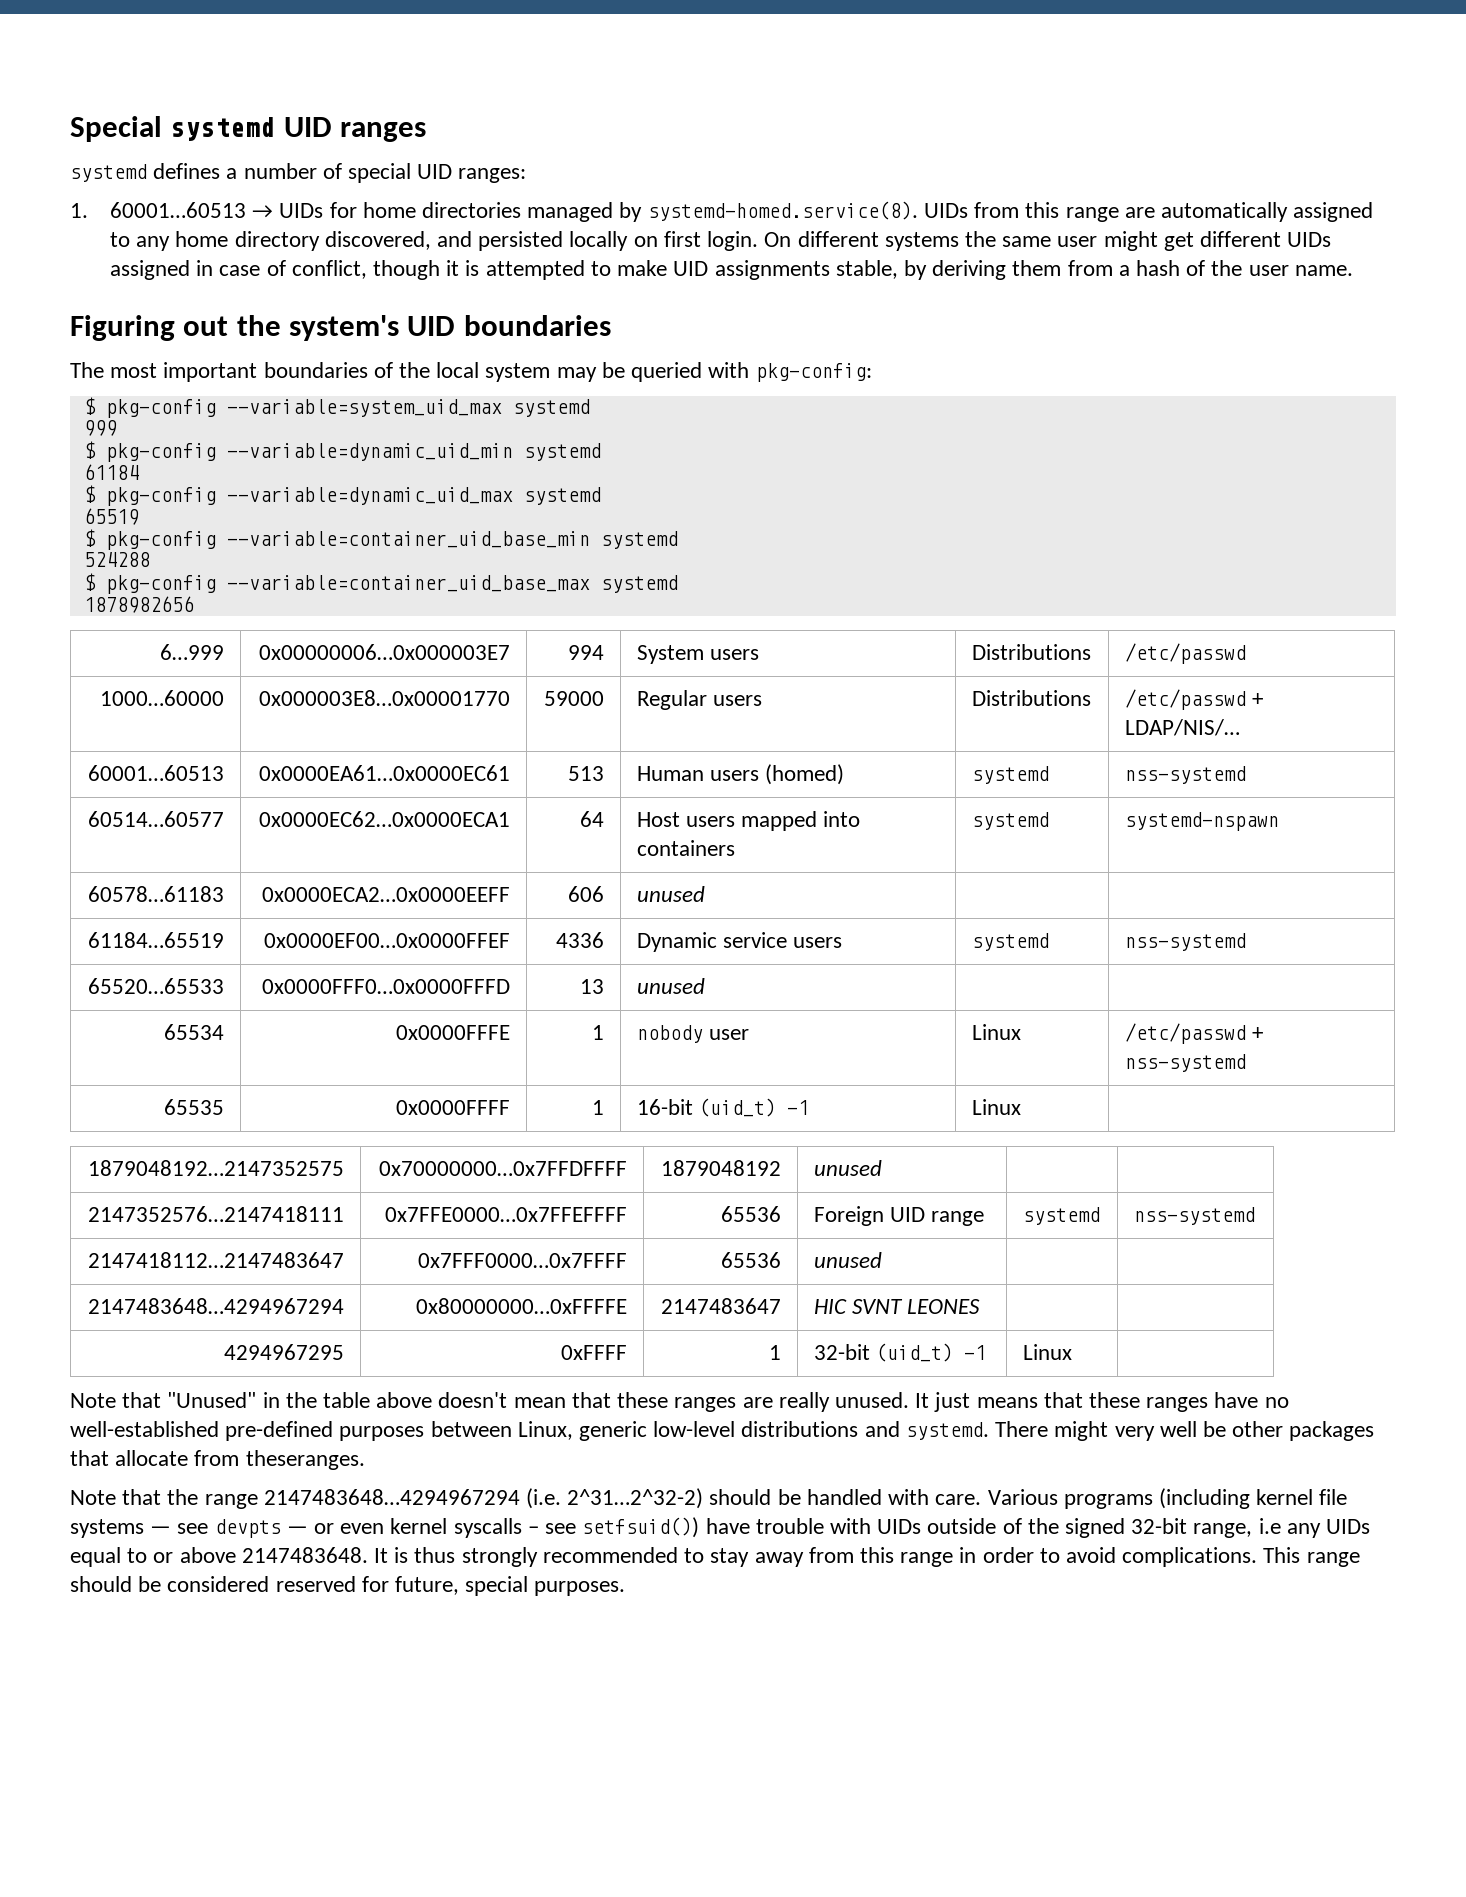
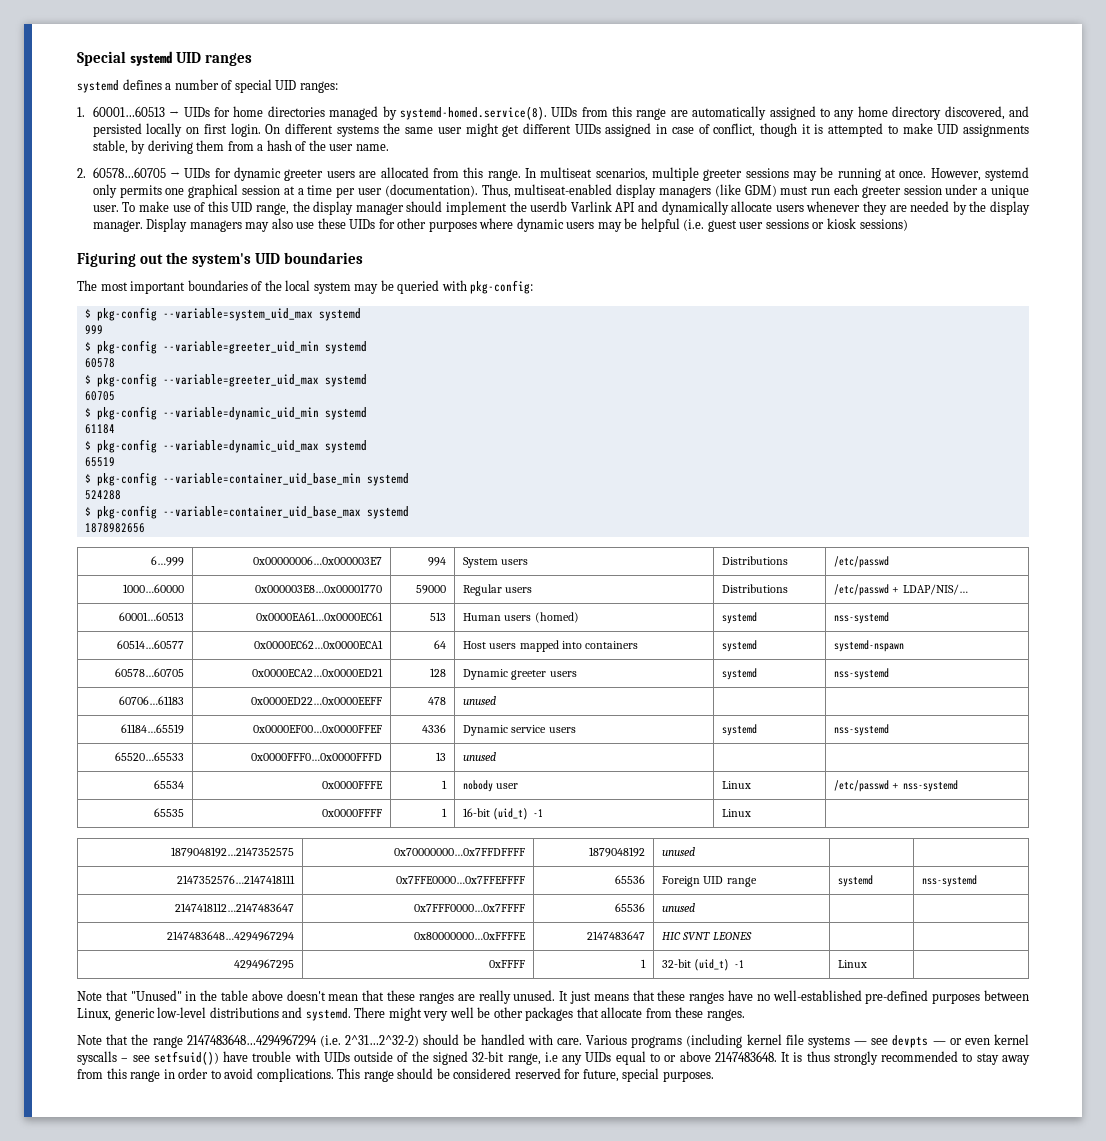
(1353, 270) none -> [77,167,1029,181] [92,184,1030,198] [92,201,1030,215] [92,218,908,232] // 2. 60578…60705 → UIDs for dynamic greeter users are allocated from this range. In multiseat scenarios, multiple greeter sessions may be running at once. However, systemd only permits one graphical session at a time per user (documentation). Thus, multiseat-enabled display managers (like GDM) must run each greeter session under a unique user. To make use of this UID range, the display manager should implement the userdb Varlink API and dynamically allocate users whenever they are needed by the display manager. Display managers may also use these UIDs for other purposes where dynamic users may be helpful (i.e. guest user sessions or kiosk sessions)
(117, 428) none -> [84,340,367,354] [84,358,115,368] [84,373,367,387] [84,391,115,401] // $ pkg-config --variable=greeter_uid_min systemd // 60578 // $ pkg-config --variable=greeter_uid_max systemd // 60705
[88,886,225,902] [262,887,511,902] [568,886,605,902] 60578…61183 | 0x0000ECA2…0x0000EEFF | 606 -> [114,668,184,677] [251,668,383,677] [429,668,446,677] [463,669,577,680] [722,668,758,680] [834,668,890,680] [118,696,184,705] [250,697,382,705] [427,697,446,705] 60578…60705 | 0x0000ECA2…0x0000ED21 | 128 | Dynamic greeter users | systemd | nss-systemd // 60706…61183 | 0x0000ED22…0x0000EEFF | 478
[245,1450,365,1470] theseranges. -> [675,1007,745,1021] these ranges.

